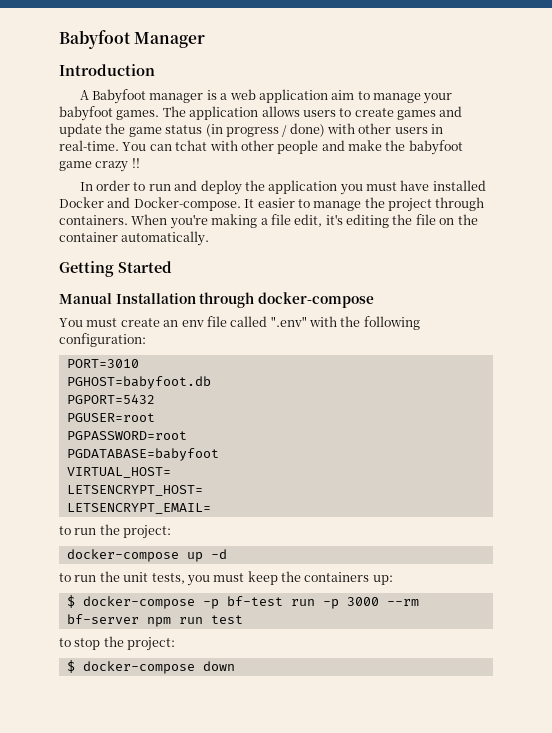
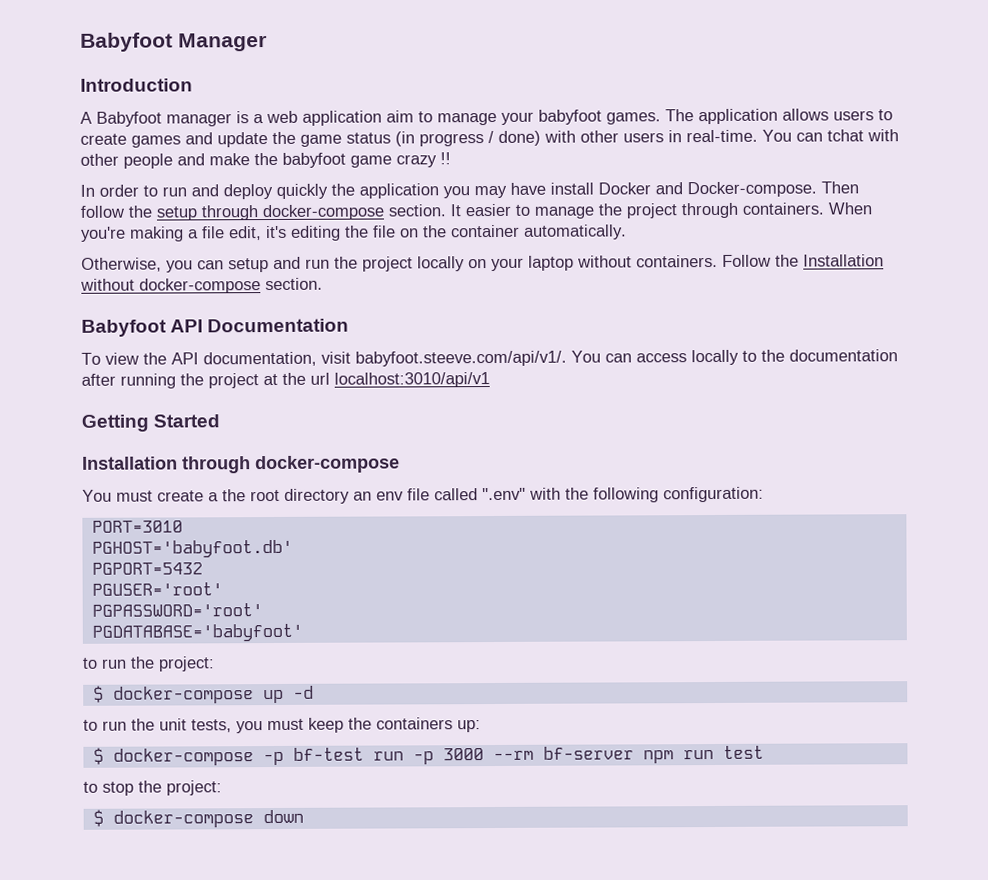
(242, 187) none -> [276,183,328,199] quickly
[366,180,486,191] [59,197,241,211] must have installed Docker and Docker-compose. -> [474,181,859,199] [80,204,446,221] may have install Docker and Docker-compose. Then follow the setup through docker-compose section.
(210, 238) none -> [81,254,884,273] [80,277,323,294] [81,318,350,337] [81,349,898,367] [81,372,490,389] // Otherwise, you can setup and run the project locally on your laptop without containers. Follow the Installation without docker-compose section. // Babyfoot API Documentation // To view the API documentation, visit babyfoot.steeve.com/api/v1/. You can access locally to the documentation after running the project at the url localhost:3010/api/v1
[59,293,112,304] Manual -> (221, 421) none
(160, 322) none -> [208,488,350,504] a the root directory
[66,376,211,389] PGHOST=babyfoot.db -> [91,539,293,558] PGHOST='babyfoot.db'
[66,413,155,422] [66,431,187,440] [66,448,219,461] [66,467,171,478] [66,485,203,496] [66,503,211,514] PGUSER=root // PGPASSWORD=root // PGDATABASE=babyfoot // VIRTUAL_HOST= // LETSENCRYPT_HOST= // LETSENCRYPT_EMAIL= -> [91,582,223,596] [91,603,263,617] [91,623,303,642] PGUSER='root' // PGPASSWORD='root' // PGDATABASE='babyfoot'
(172, 532) none -> [92,685,104,703] $

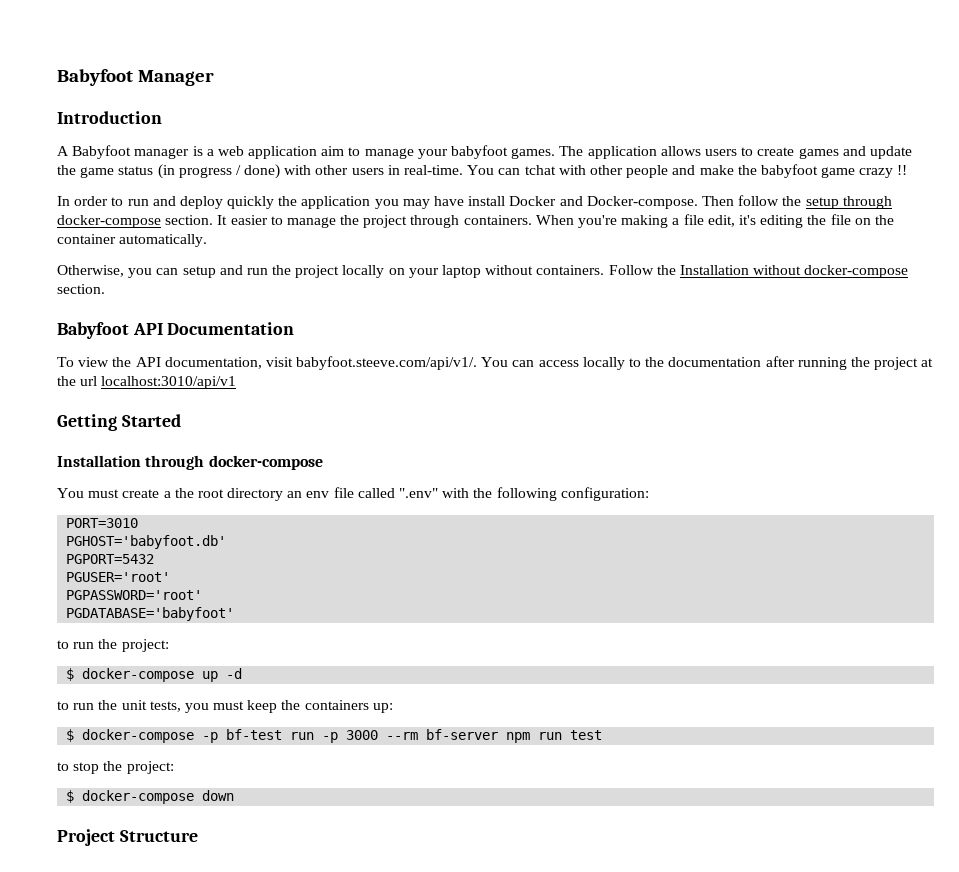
(304, 816) none -> [57,829,198,846] // Project Structure

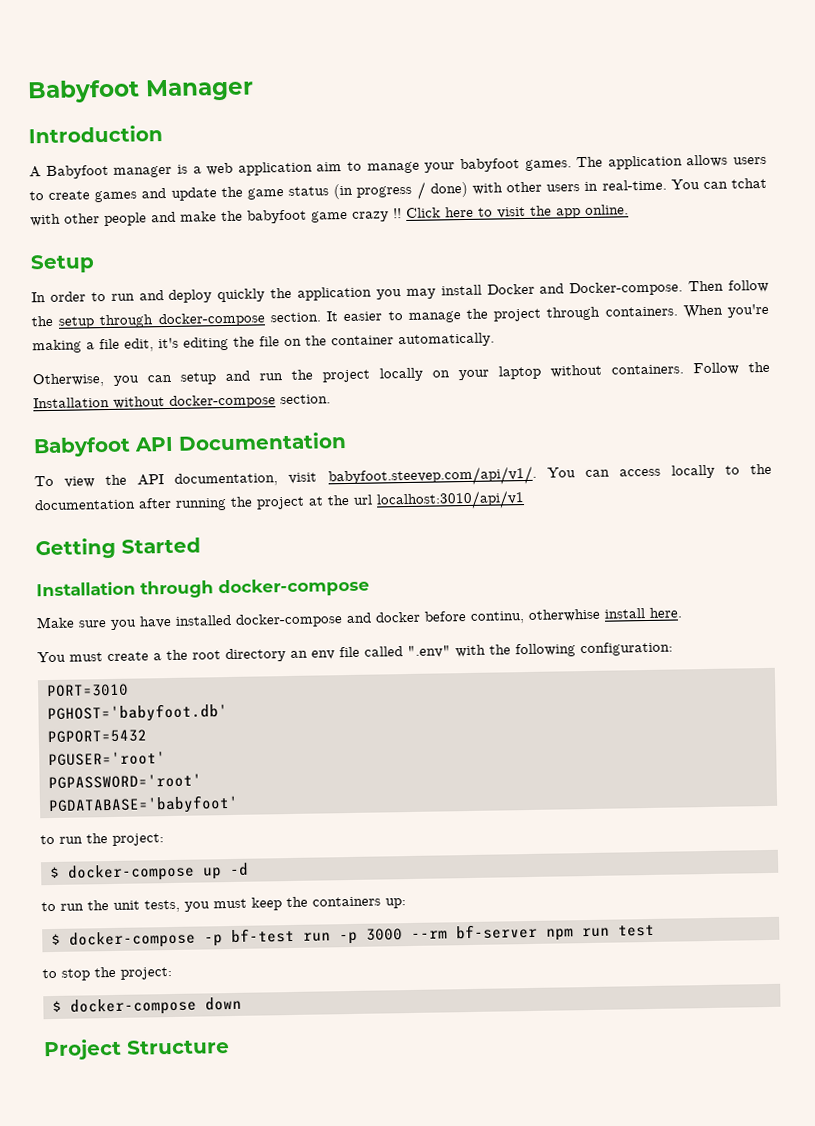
(908, 170) none -> [406,204,629,219] [30,254,95,274] Click here to visit the app online. // Setup
[434,196,465,206] have -> (436, 293) none
[296,356,478,370] babyfoot.steeve.com/api/v1/. -> [327,465,537,488] babyfoot.steevep.com/api/v1/.
(323, 462) none -> [36,607,682,630] // Make sure you have installed docker-compose and docker before continu, otherwhise install here.

